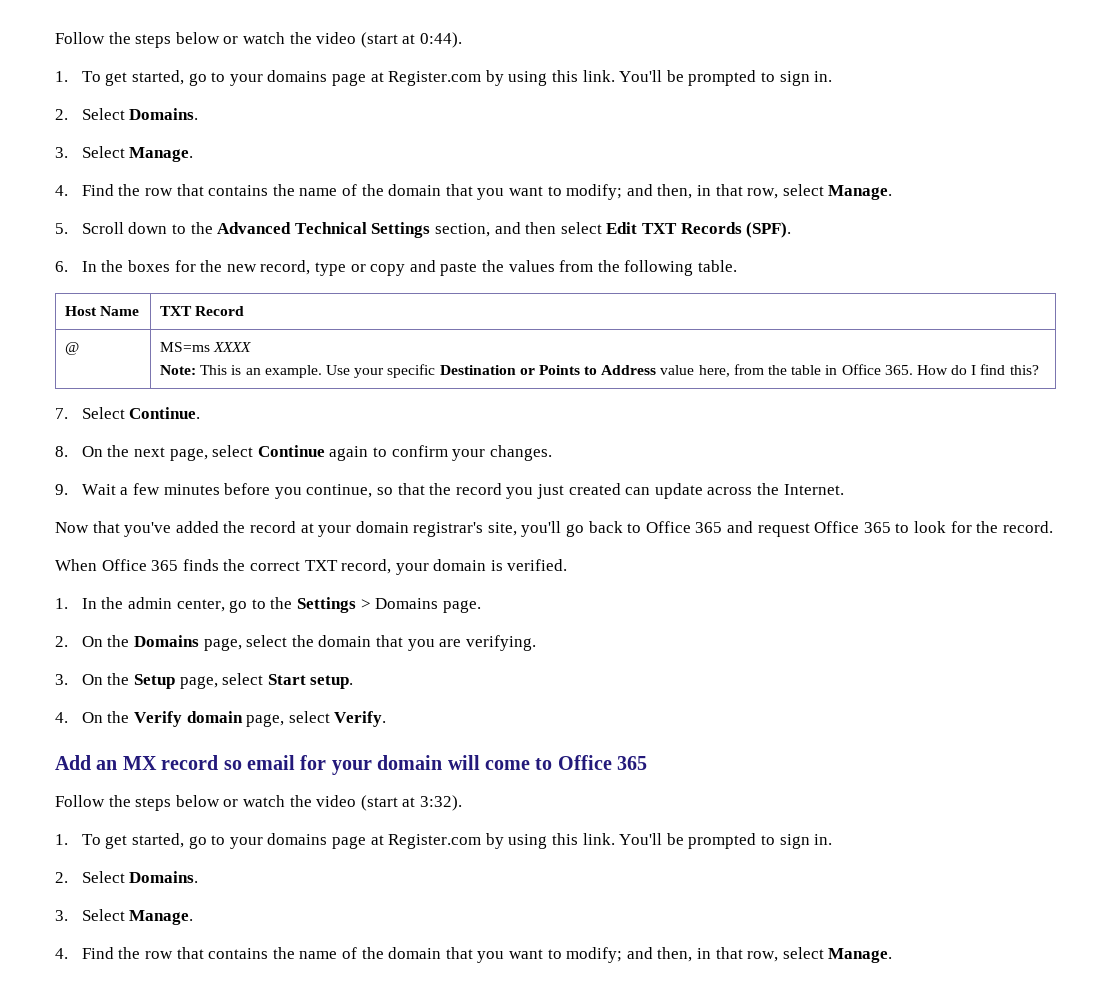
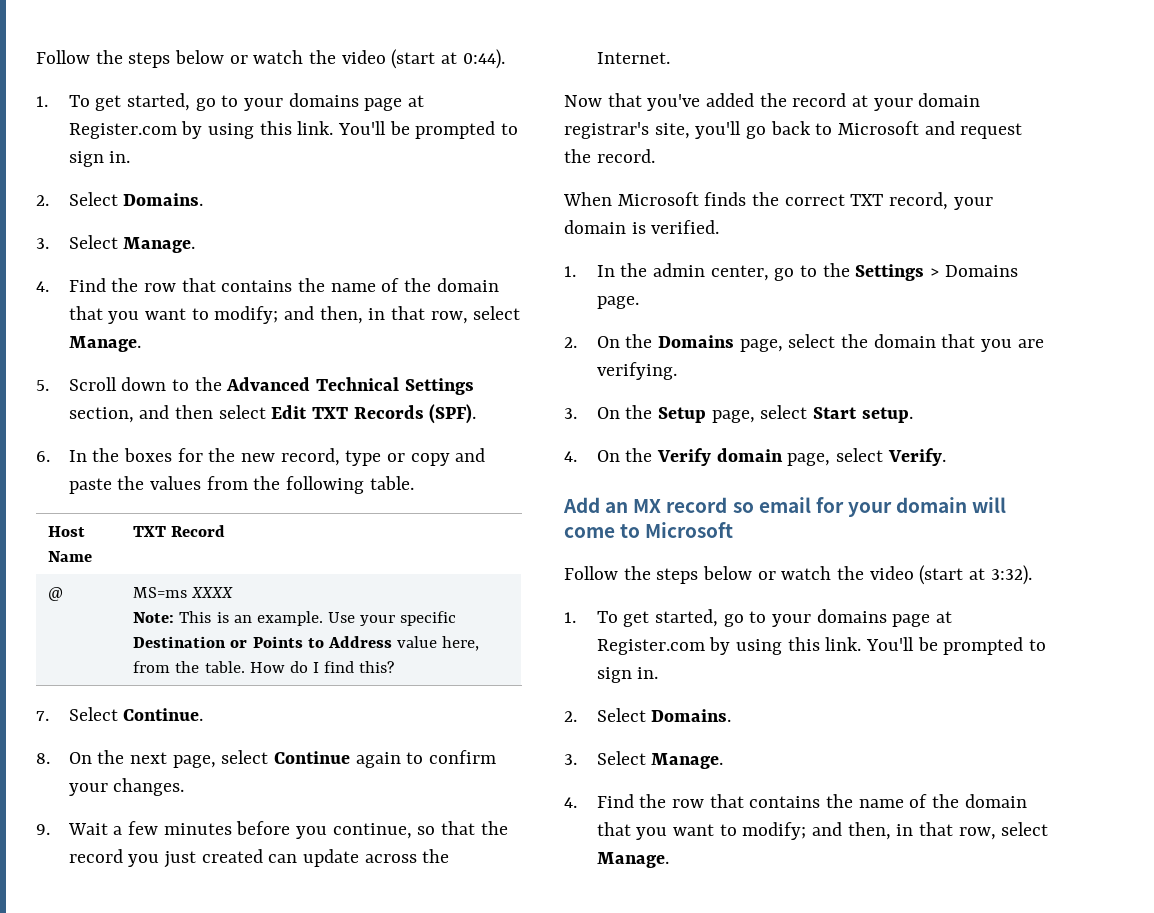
[791,364,913,375] table in Office 365. -> [204,661,245,673] table.
[645,521,972,537] Office 365 and request Office 365 to look for -> [838,121,1023,139] Microsoft and request
[101,559,179,571] Office 365 -> [617,192,699,206] Microsoft
[557,755,648,770] Office 365 -> [645,522,734,538] Microsoft

